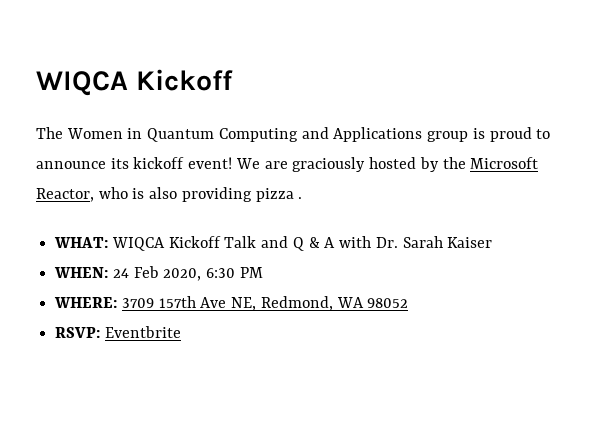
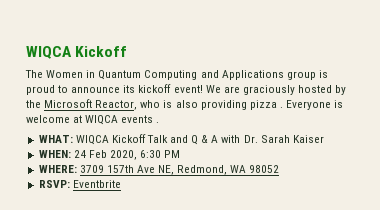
(303, 198) none -> [285,100,344,110] [26,115,160,125] Everyone is welcome at WIQCA events .

